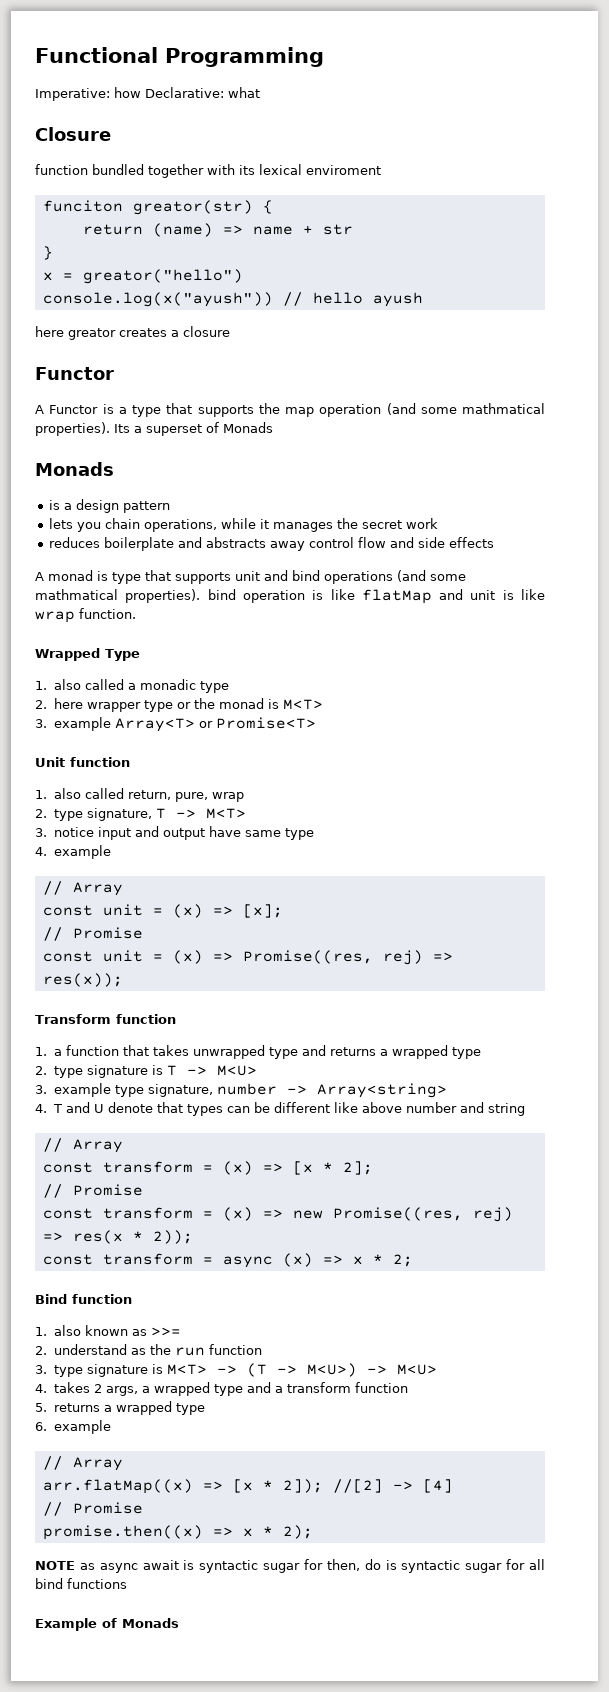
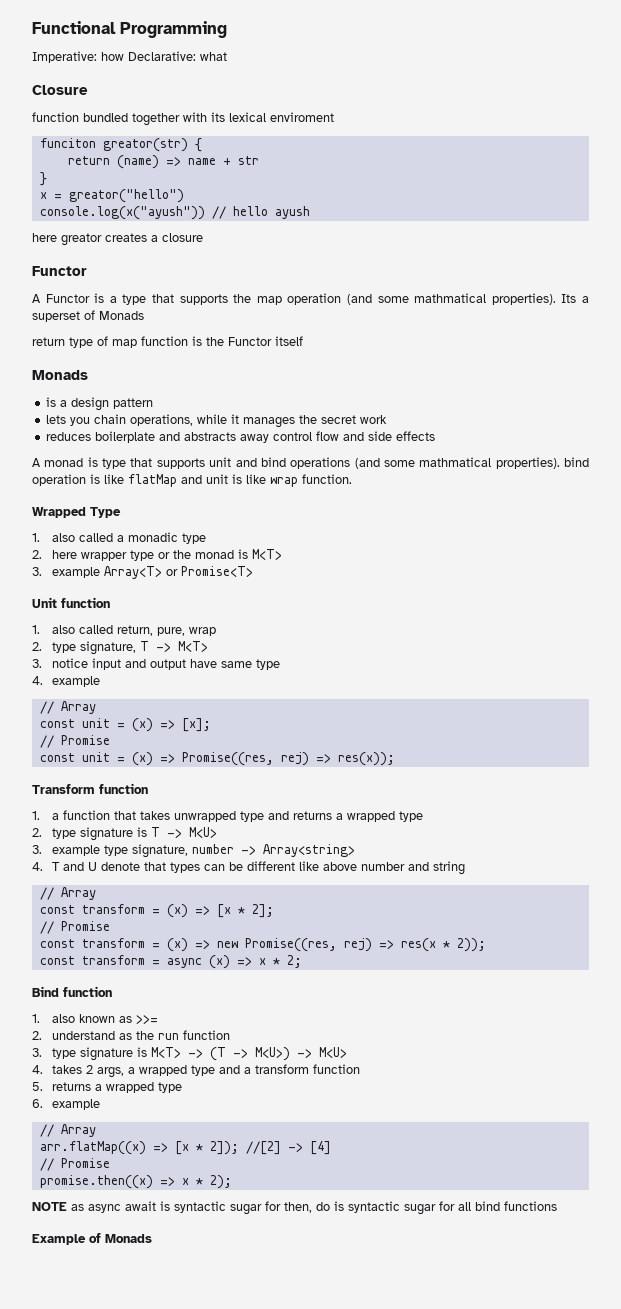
(273, 427) none -> [32,336,303,348] // return type of map function is the Functor itself

